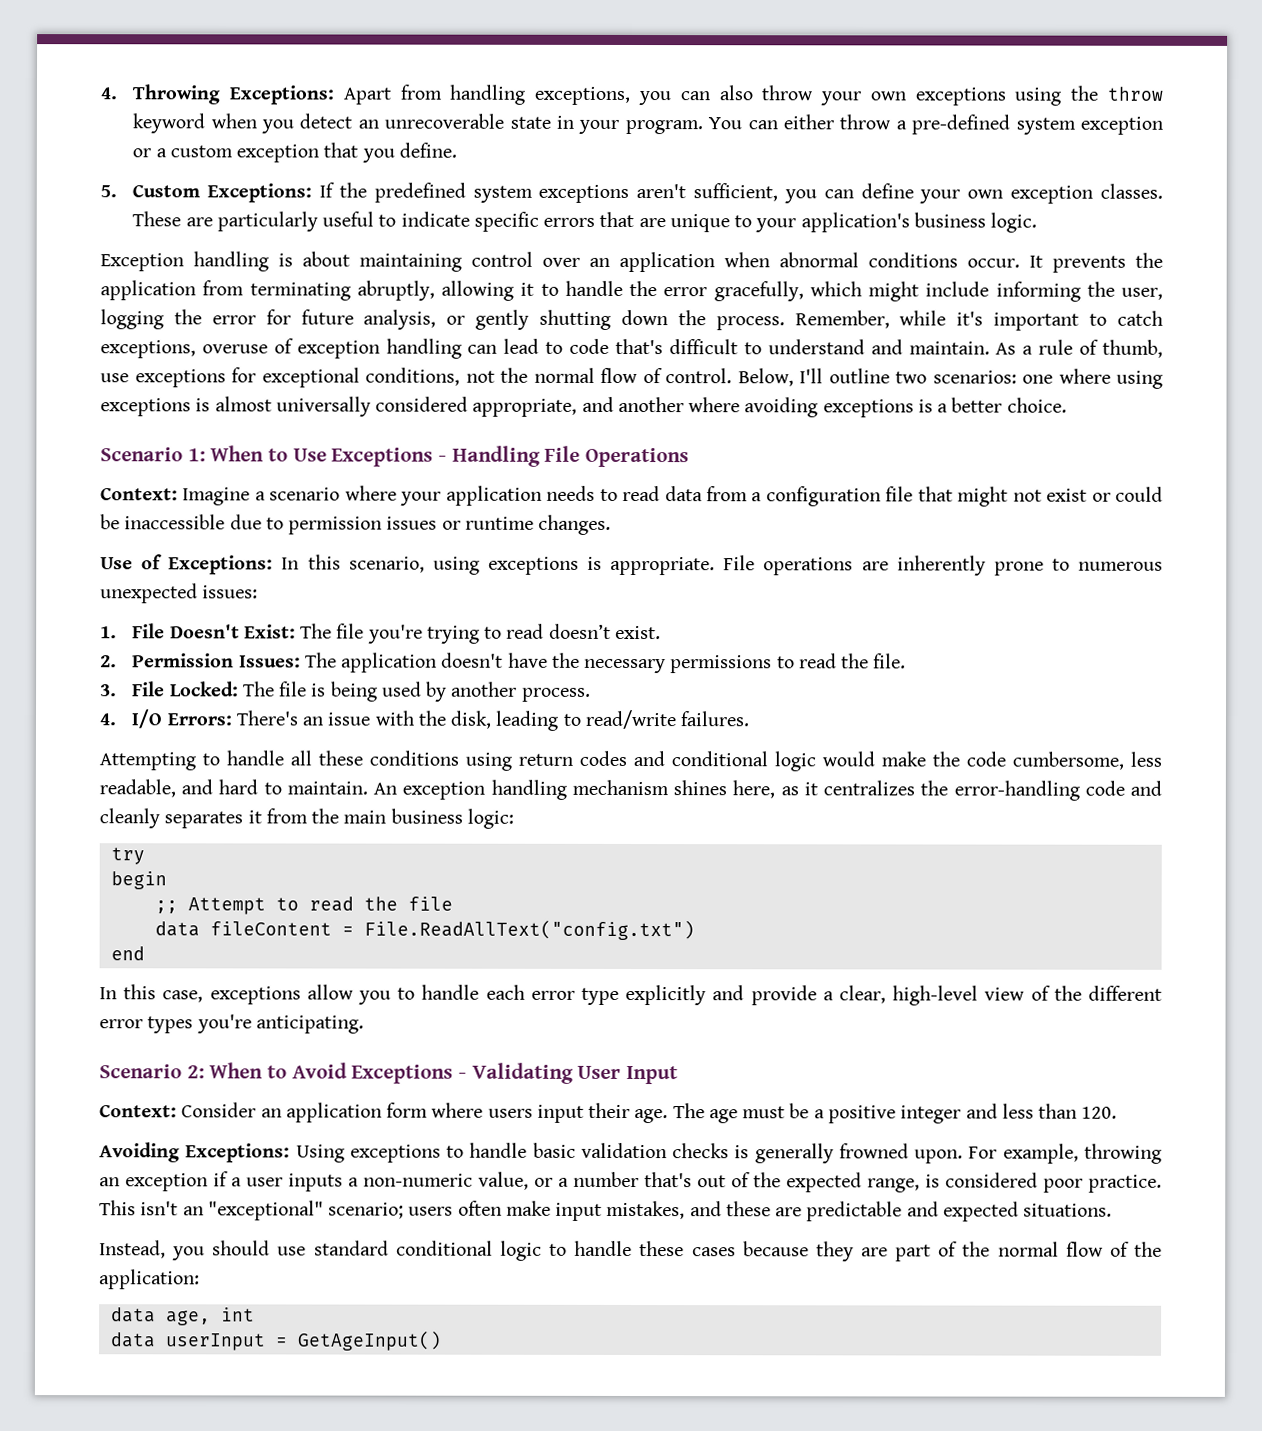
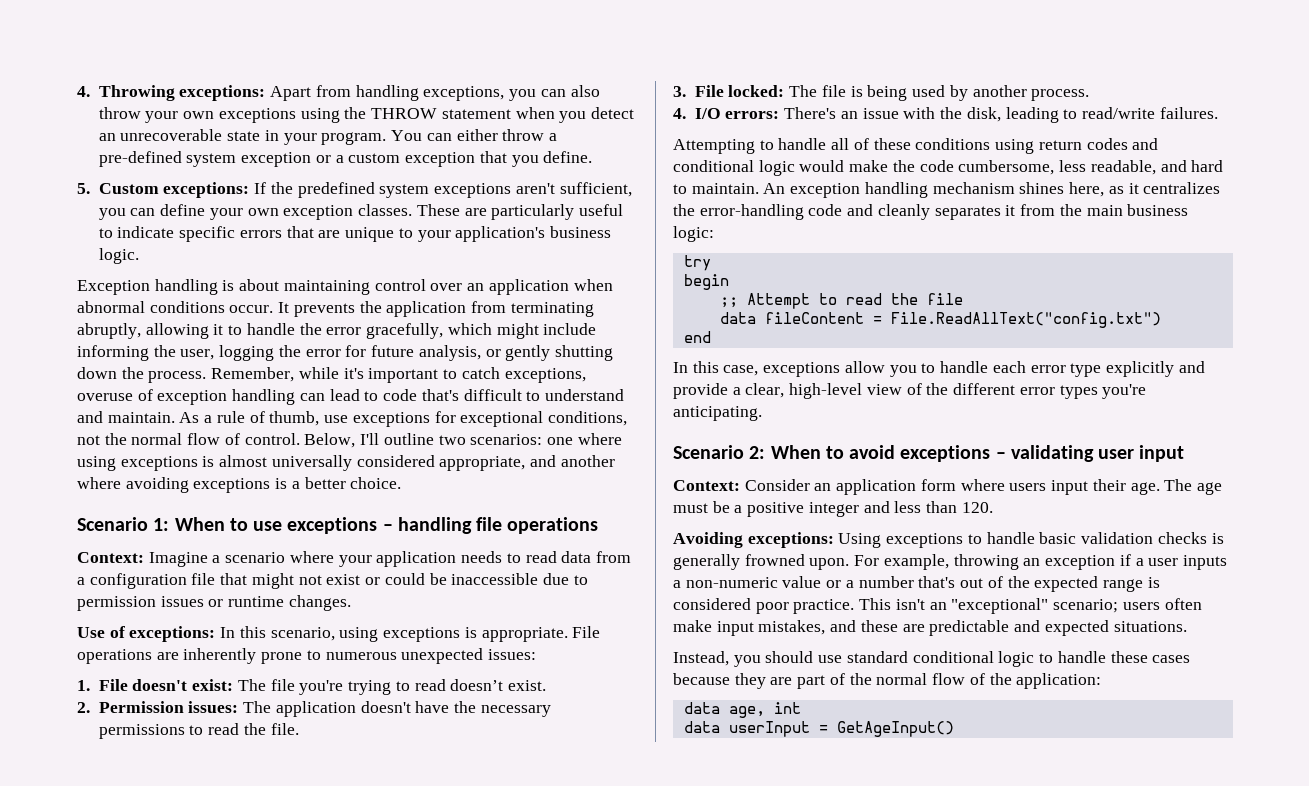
[229,85,335,105] Exceptions: -> [179,85,266,101] exceptions:
[1107,86,1164,101] [132,113,206,134] throw keyword -> [371,108,511,119] THROW statement
[207,183,313,203] Exceptions: -> [163,182,250,198] exceptions:
[292,445,690,468] Use Exceptions - Handling File Operations -> [253,517,599,534] use exceptions – handling file operations
[168,555,274,575] Exceptions: -> [129,626,216,642] exceptions:
[169,624,296,639] Doesn't Exist: -> [132,679,234,691] doesn't exist:
[238,655,301,668] Issues: -> [188,701,239,713] issues:
[169,681,239,697] Locked: -> [728,85,785,97] locked:
[166,713,233,726] Errors: -> [725,111,780,119] errors:
(312, 758) none -> [853,138,869,150] of
[291,1062,679,1085] Avoid Exceptions - Validating User Input -> [849,445,1185,462] avoid exceptions – validating user input
[185,1143,291,1163] Exceptions: -> [747,532,834,548] exceptions:
[478,1171,529,1190] value, -> [782,576,822,588] value
[867,1178,920,1193] range, -> [1102,579,1143,592] range

